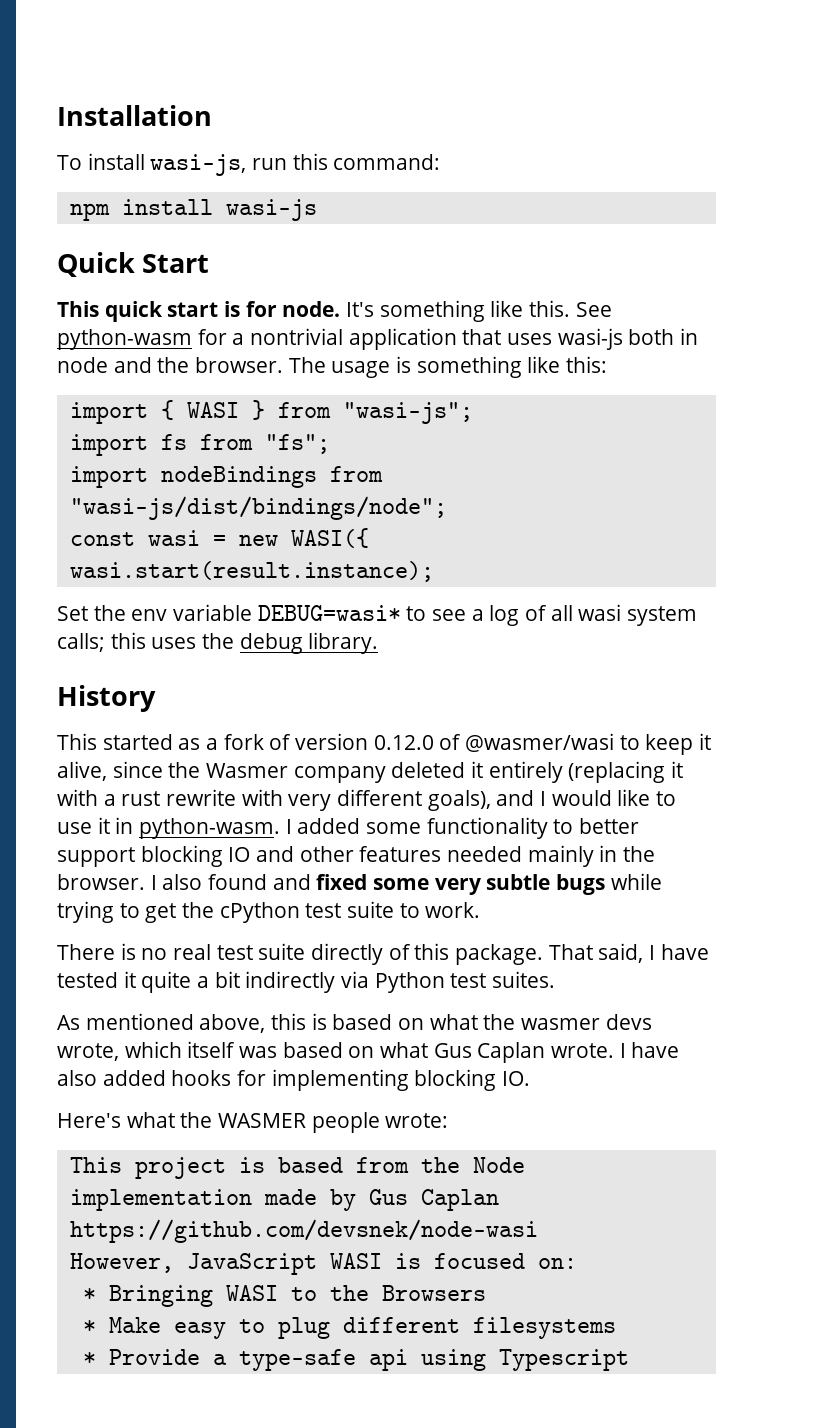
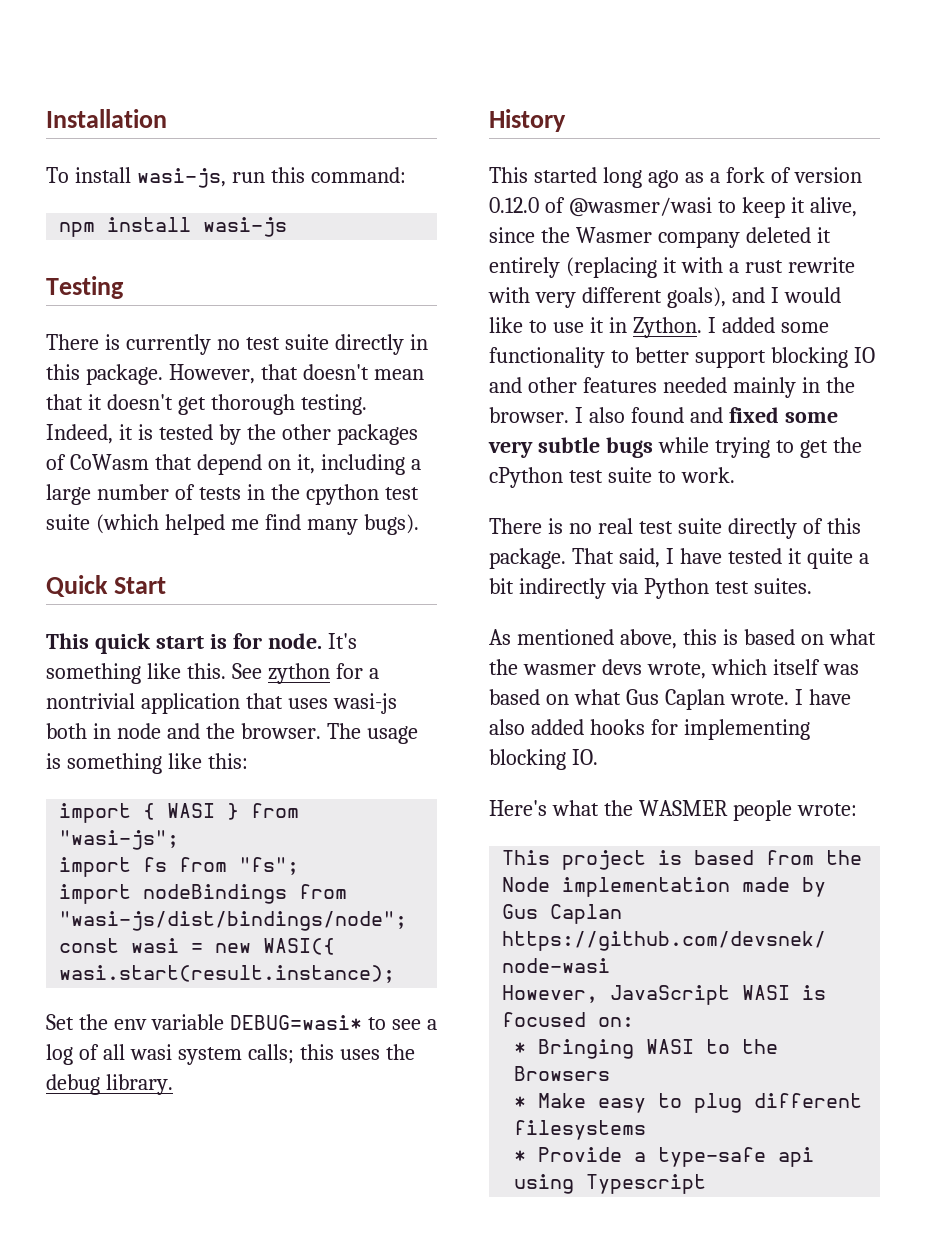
(317, 210) none -> [46,276,124,299] [46,334,428,355] [46,364,424,385] [46,394,367,415] [46,424,418,445] [46,454,421,475] [46,484,419,505] [46,514,419,535] // Testing // There is currently no test suite directly in this package. However, that doesn't mean that it doesn't get thorough testing. Indeed, it is tested by the other packages of CoWasm that depend on it, including a large number of tests in the cpython test suite (which helped me find many bugs).
[57,329,192,350] python-wasm -> [267,663,330,684] zython
(173, 742) none -> [602,167,679,188] long ago
[139,818,281,839] python-wasm. -> [632,317,702,338] Zython.

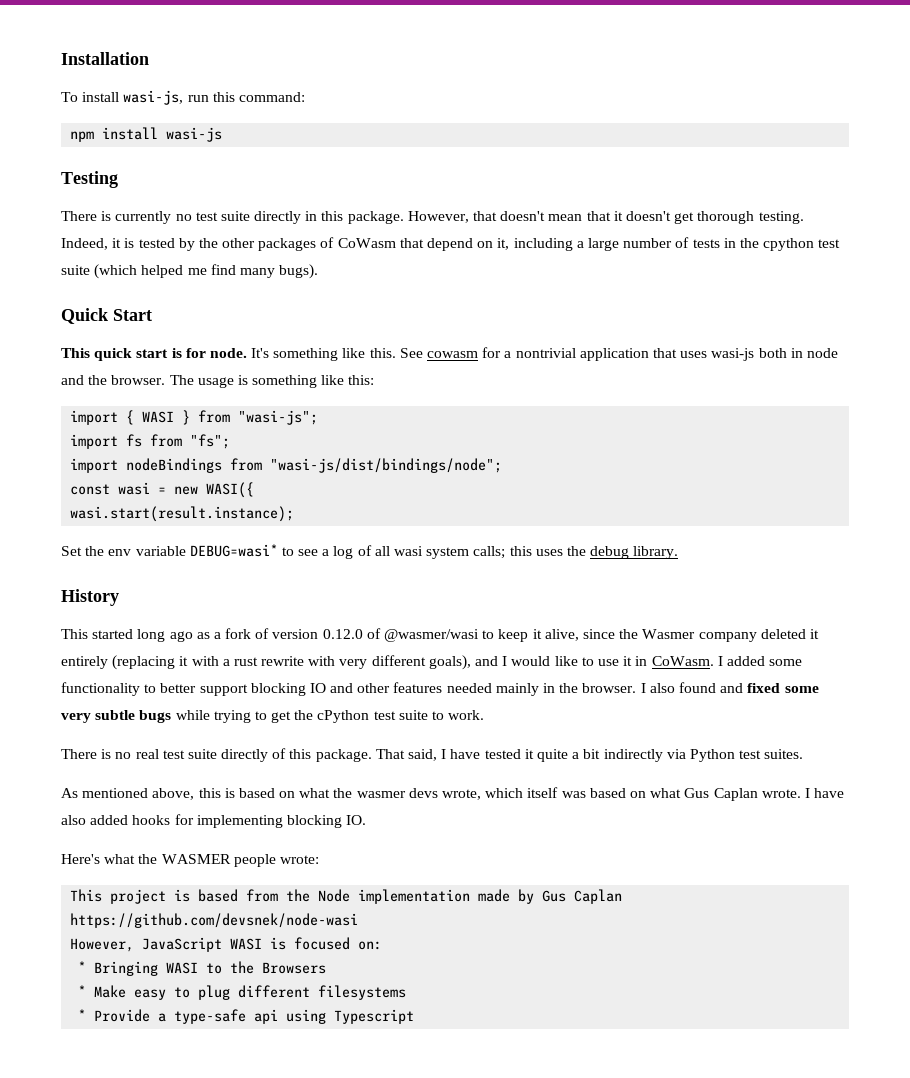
[267,663,330,684] zython -> [427,351,479,358] cowasm
[632,317,702,338] Zython. -> [651,656,714,666] CoWasm.

